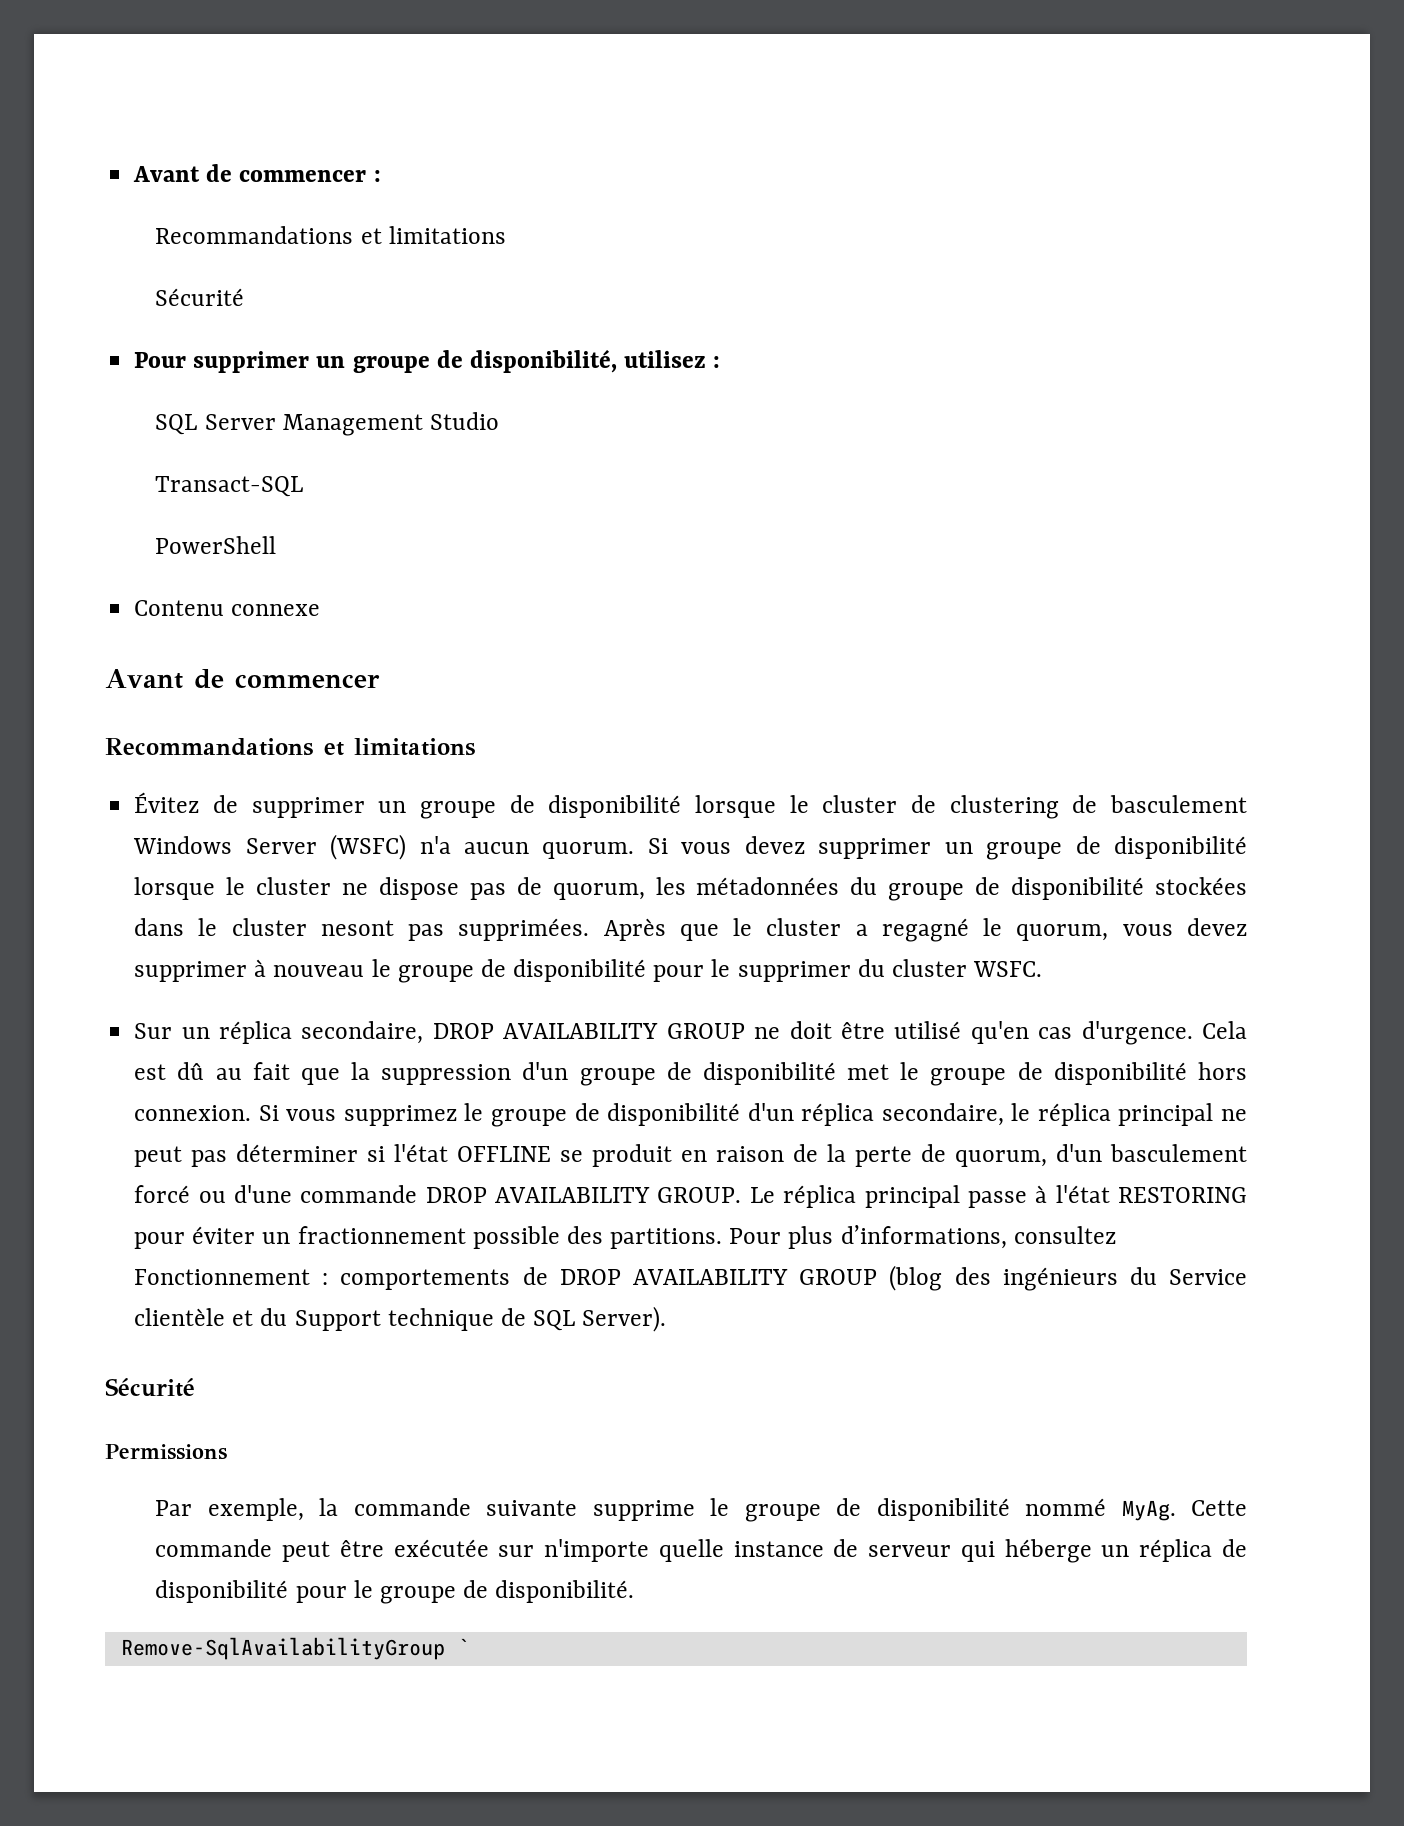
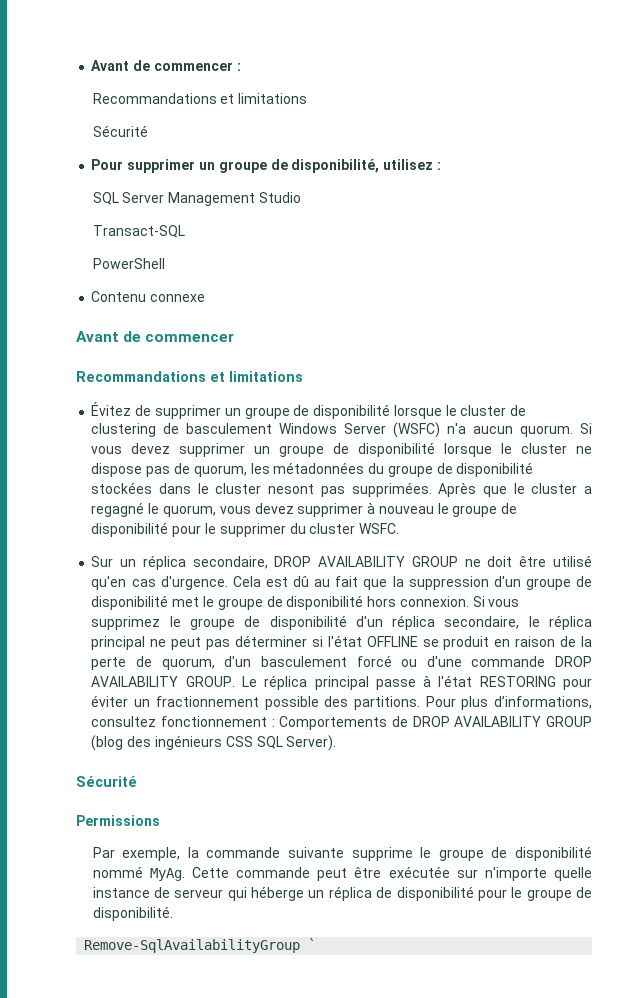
[134,1269,511,1290] Fonctionnement : comportements -> [161,716,388,730] fonctionnement : Comportements
[1129,1267,1247,1285] [134,1308,526,1331] du Service clientèle et du Support technique de -> [225,736,253,747] CSS

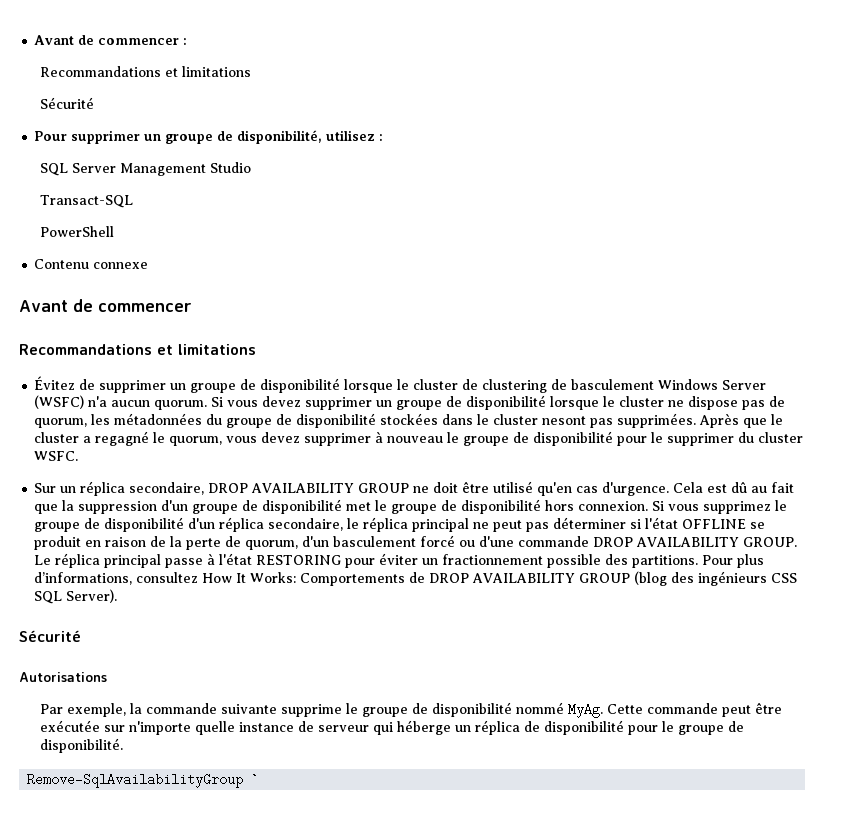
[161,716,275,727] fonctionnement : -> [202,572,297,583] How It Works:
[76,815,160,826] Permissions -> [19,672,107,682] Autorisations

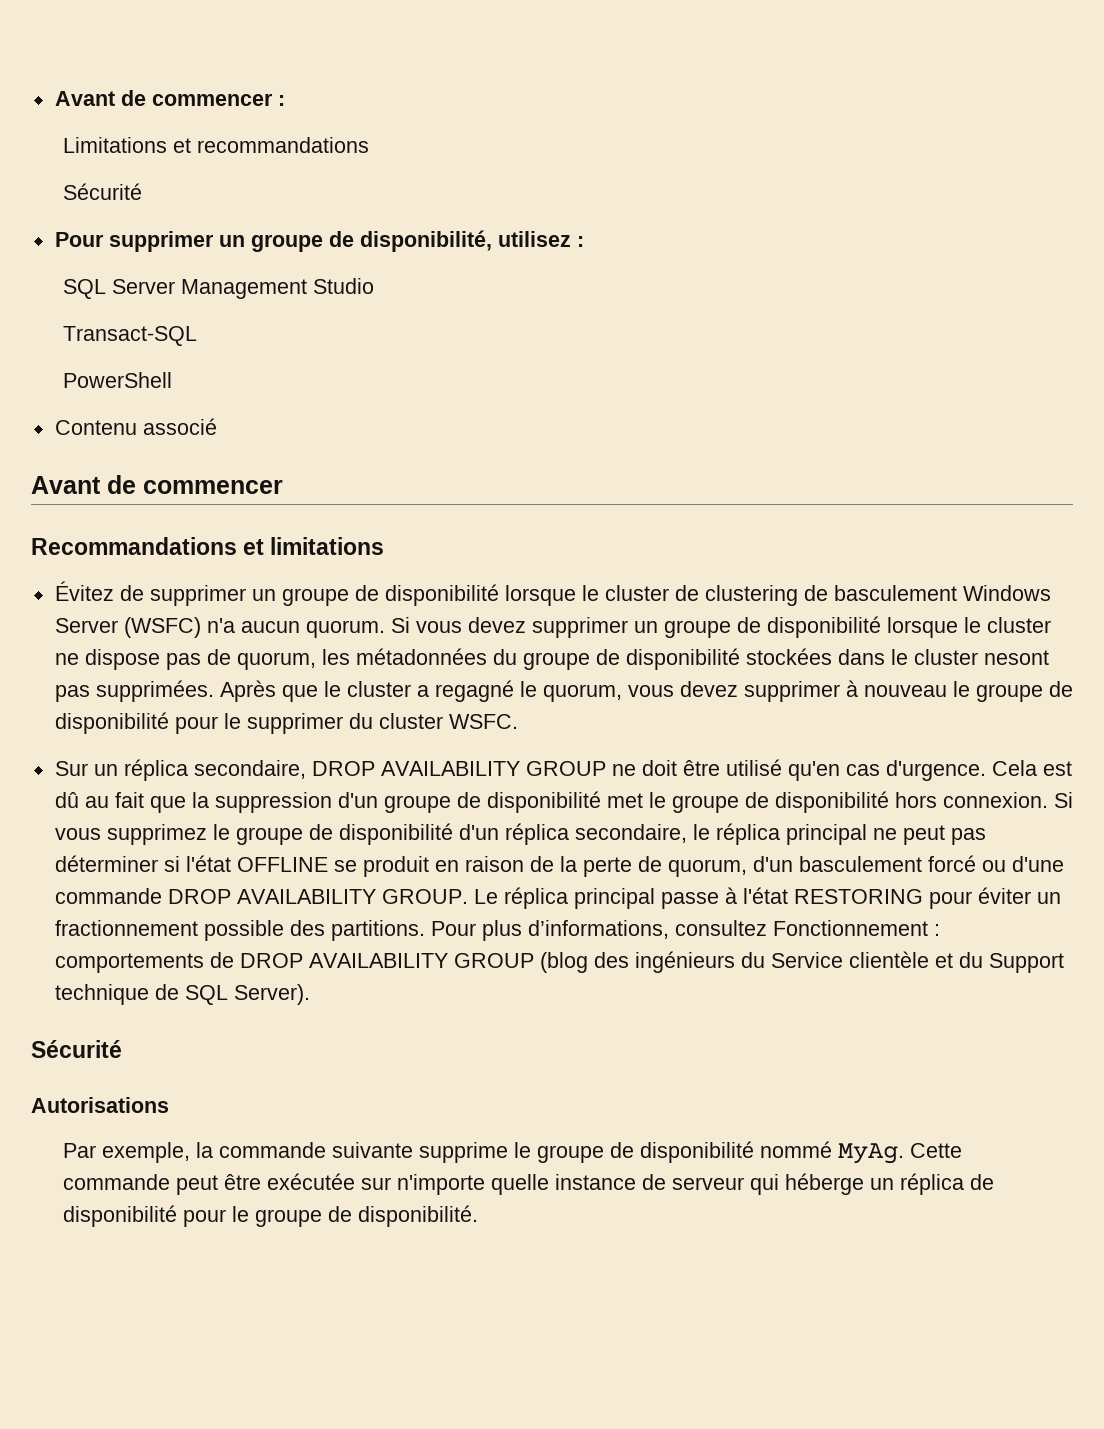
[39,66,251,77] Recommandations et limitations -> [62,137,369,153] Limitations et recommandations
[93,262,149,269] connexe -> [142,418,217,435] associé
[202,572,406,586] How It Works: Comportements -> [772,920,940,936] [54,953,204,973] Fonctionnement : comportements
[771,573,798,583] CSS -> [740,951,1064,973] [54,984,179,1005] du Service clientèle et du Support technique de
[27,773,260,788] // Remove-SqlAvailabilityGroup ` -> (478, 1216) none

